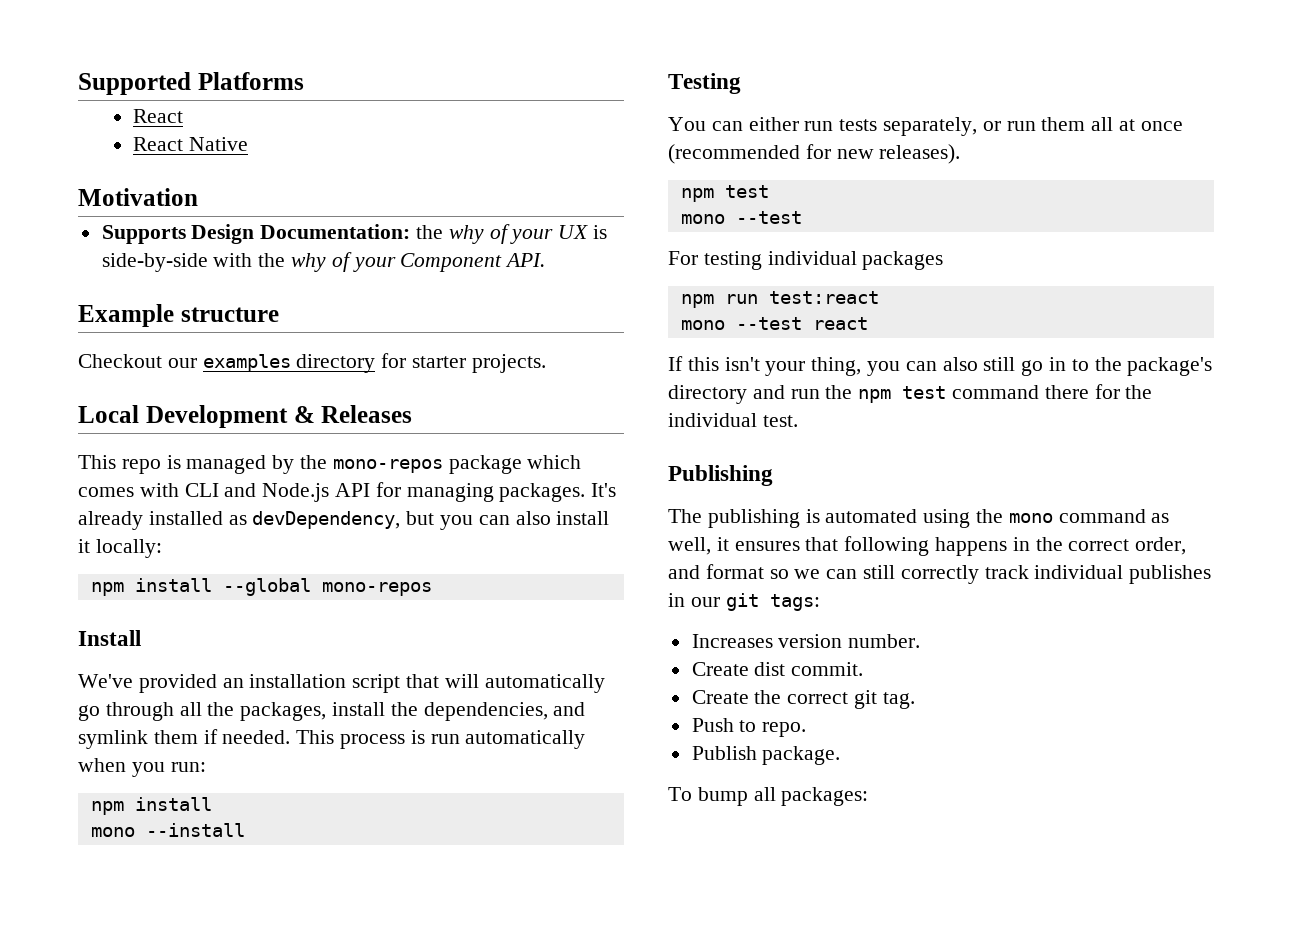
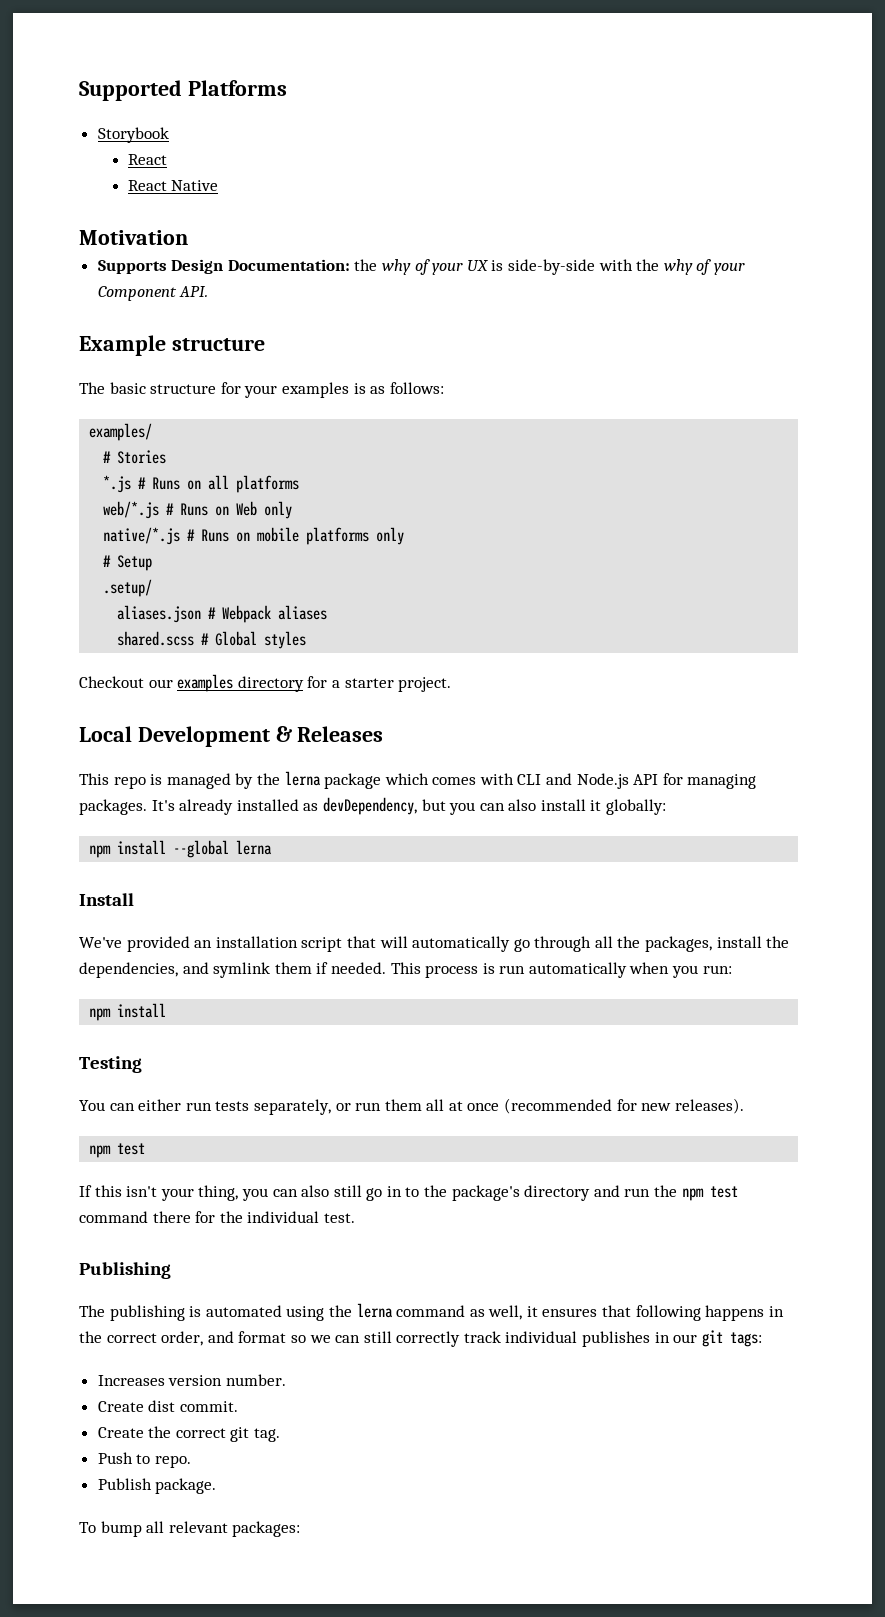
(304, 81) none -> [97,127,169,143] // Storybook
(279, 314) none -> [79,382,444,398] [89,423,153,441] [103,450,167,464] [103,475,300,493] [103,501,293,519] [103,527,405,545] [103,555,153,571] [103,579,153,597] [117,605,328,623] [117,631,307,649] // The basic structure for your examples is as follows: // examples/ // # Stories // *.js # Runs on all platforms // web/*.js # Runs on Web only // native/*.js # Runs on mobile platforms only // # Setup // .setup/ // aliases.json # Webpack aliases // shared.scss # Global styles
[412,354,546,373] starter projects. -> [331,677,452,692] a starter project.
[332,459,443,473] mono-repos -> [284,771,321,786] lerna
[95,539,162,558] locally: -> [606,799,667,815] globally:
[321,582,432,596] mono-repos -> [236,840,273,855] lerna
[90,823,245,837] // mono --install -> (167, 1010) none
[680,211,802,224] [668,251,944,270] [680,291,879,308] [680,317,868,330] // mono --test // For testing individual packages // npm run test:react // mono --test react -> (146, 1149) none
[1008,513,1053,523] mono -> [356,1303,393,1318] lerna
(776, 794) none -> [168,1521,228,1533] relevant

